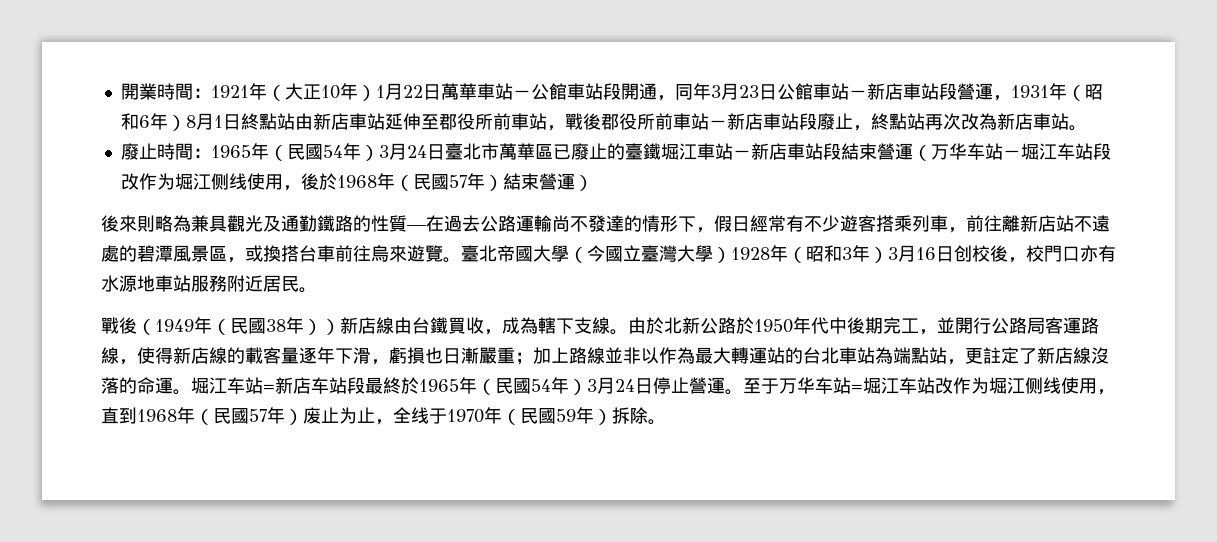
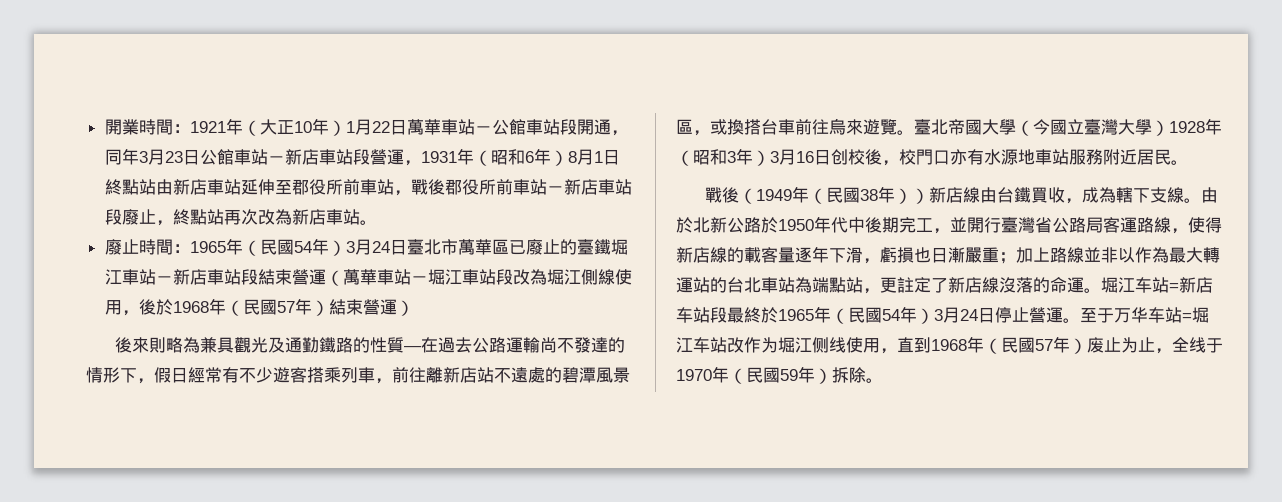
[930,143,985,160] 万华车 -> [342,269,394,285] 萬華車
[1056,143,1111,160] [120,173,247,190] 车站段改作为堀江侧线 -> [461,269,615,285] 車站段改為堀江側線
(991, 325) none -> [1001,217,1052,233] 臺灣省

